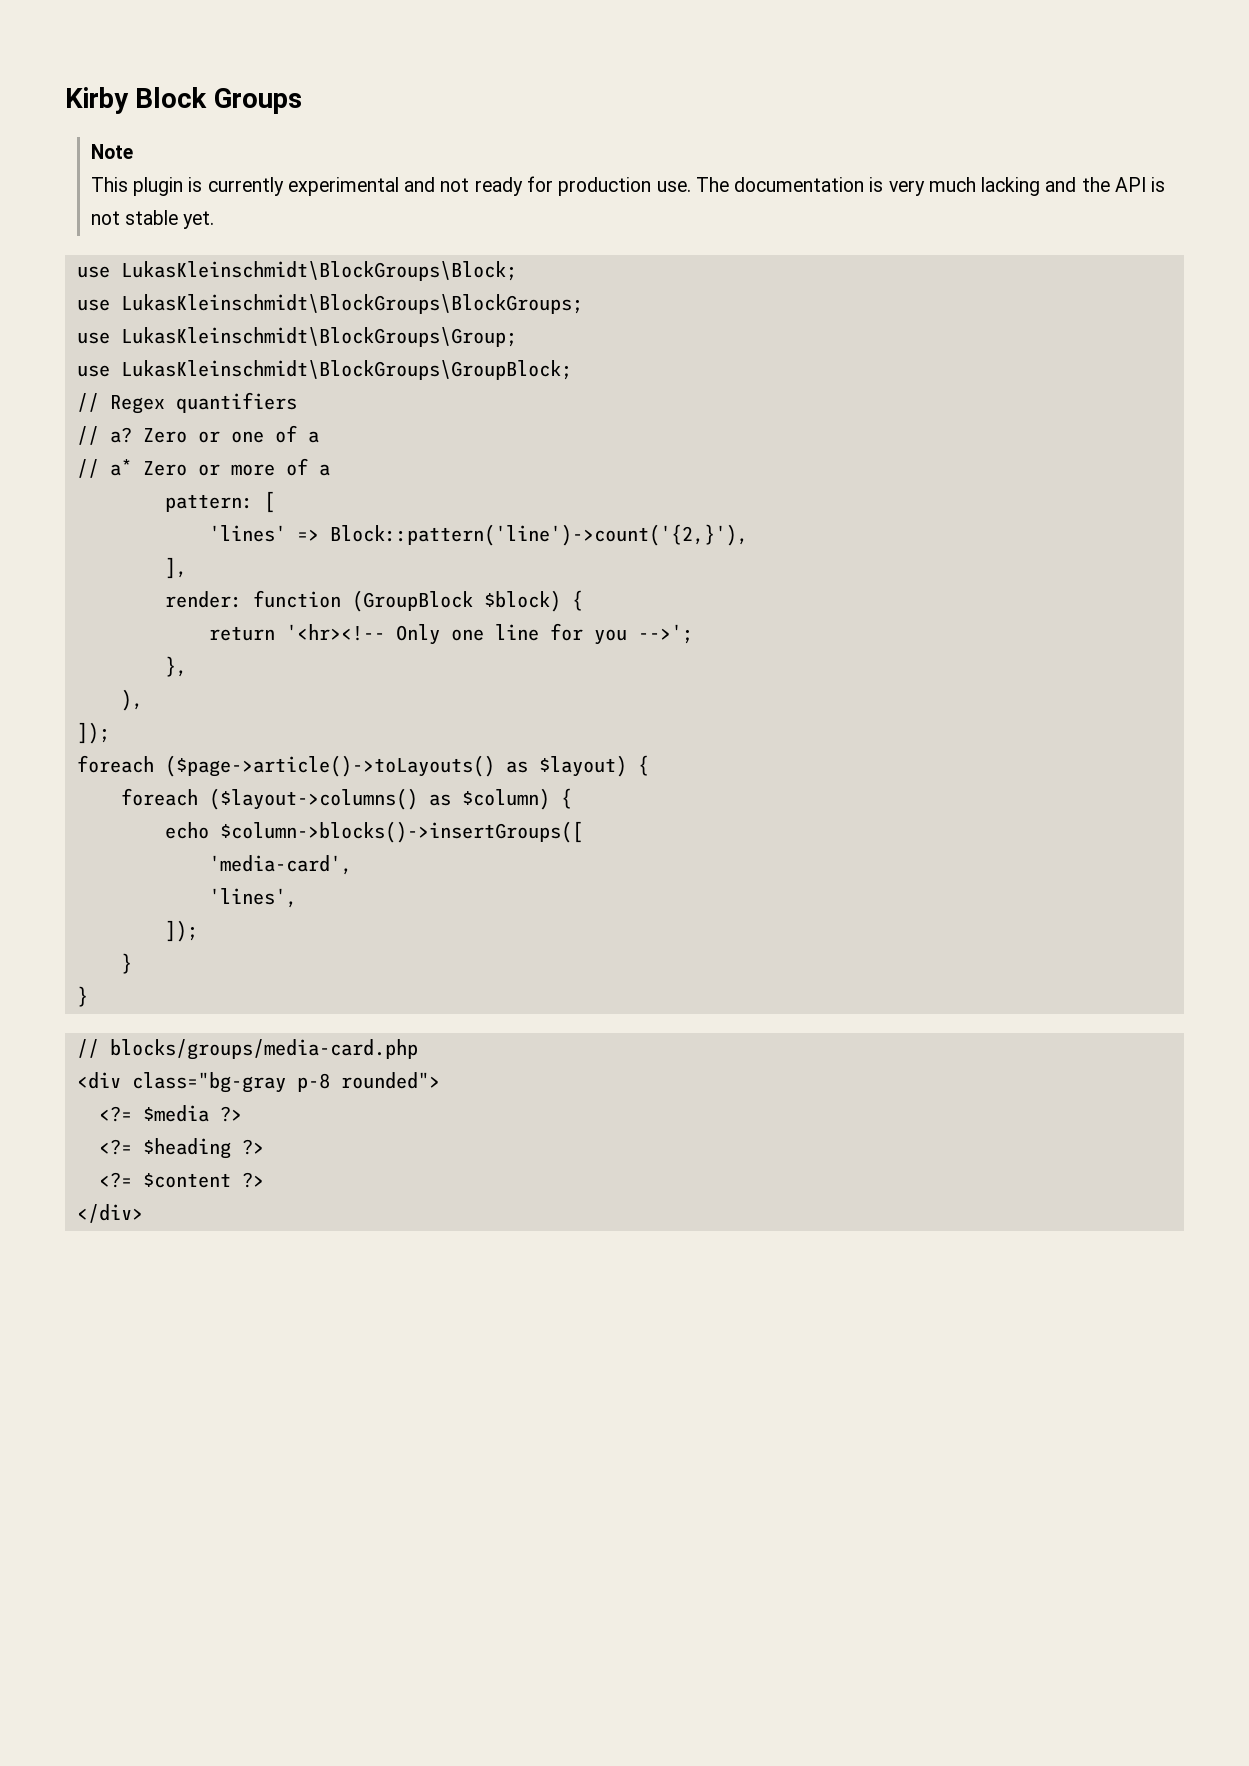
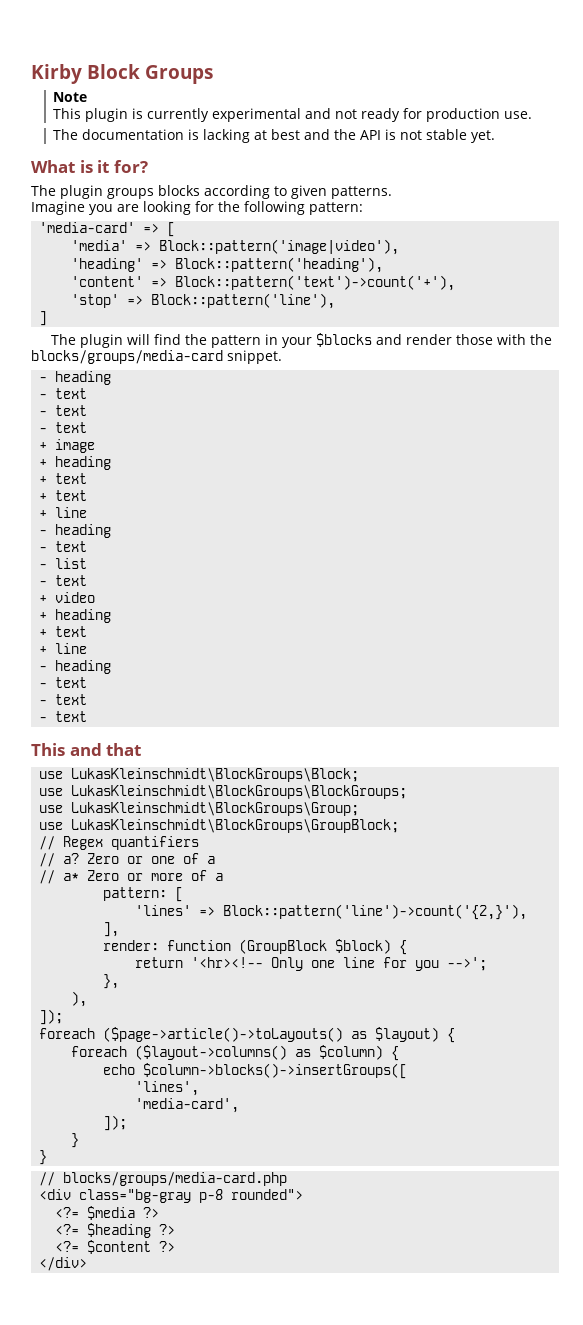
(691, 186) none -> (533, 115) //
[888,177,1041,196] very much lacking -> [203,129,301,143] lacking at best
(215, 220) none -> [31,160,148,173] [31,185,392,199] [31,201,363,215] [39,222,176,237] [71,239,400,255] [71,257,384,273] [71,275,456,291] [71,293,336,309] [39,311,48,326] [50,333,552,348] [31,350,282,364] [39,371,112,385] [39,388,88,399] [39,405,88,416] [39,422,88,433] [39,439,96,453] [39,456,112,470] [39,473,88,484] [39,490,88,501] [39,507,88,518] [39,524,112,538] [39,541,88,552] [39,558,88,569] [39,575,88,586] [39,592,96,603] [39,609,112,623] [39,626,88,637] [39,643,88,654] [39,660,112,674] [39,677,88,688] [39,694,88,705] [39,711,88,722] [31,743,142,756] // What is it for? // The plugin groups blocks according to given patterns. // Imagine you are looking for the following pattern: // 'media-card' => [ // 'media' => Block::pattern('image|video'), // 'heading' => Block::pattern('heading'), // 'content' => Block::pattern('text')->count('+'), // 'stop' => Block::pattern('line'), // ] // The plugin will find the pattern in your $blocks and render those with the blocks/groups/media-card snippet. // - heading // - text // - text // - text // + image // + heading // + text // + text // + line // - heading // - text // - list // - text // + video // + heading // + text // + line // - heading // - text // - text // - text // This and that
(583, 832) none -> [135,1081,200,1096] // 'lines',
[208,888,297,908] // 'lines', -> (240, 1105) none

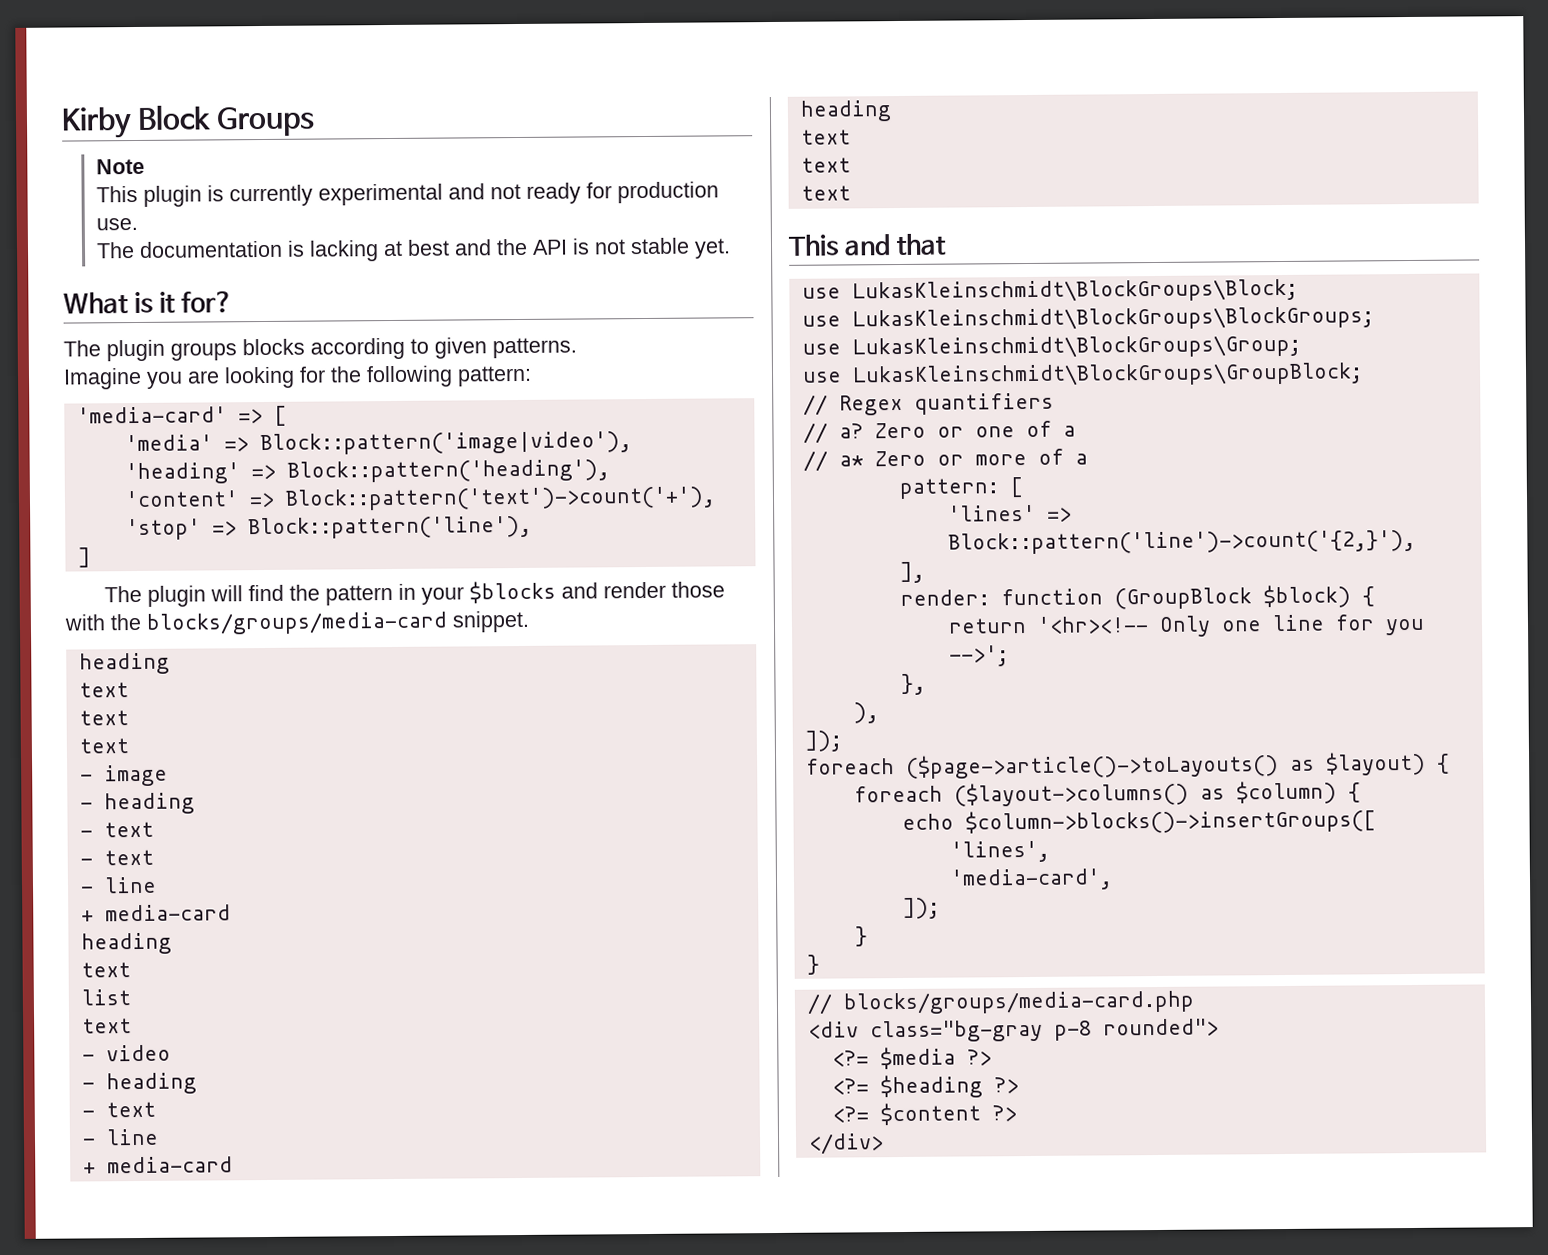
[39,371,112,385] [39,388,88,399] [39,405,88,416] [39,422,88,433] [39,439,96,453] [39,456,112,470] [39,473,88,484] [39,490,88,501] [39,507,88,518] [39,524,112,538] [39,541,88,552] [39,558,88,569] [39,575,88,586] [39,592,96,603] [39,609,112,623] [39,626,88,637] [39,643,88,654] [39,660,112,674] [39,677,88,688] [39,694,88,705] [39,717,48,722] - heading // - text // - text // - text // + image // + heading // + text // + text // + line // - heading // - text // - list // - text // + video // + heading // + text // + line // - heading // - text // - text // - -> [78,652,170,675] [78,682,129,698] [78,710,129,726] [78,738,129,754] [79,764,168,787] [79,792,195,815] [79,821,154,838] [79,849,154,866] [80,876,157,894] [80,904,231,922] [80,932,172,955] [80,962,131,978] [80,989,131,1006] [81,1018,132,1034] [81,1044,171,1062] [81,1072,197,1095] [81,1101,156,1118] [81,1128,159,1146] [82,1156,233,1174] [799,100,892,122] [800,129,851,145] [800,157,851,173] heading // text // text // text // - image // - heading // - text // - text // - line // + media-card // heading // text // list // text // - video // - heading // - text // - line // + media-card // heading // text // text //

